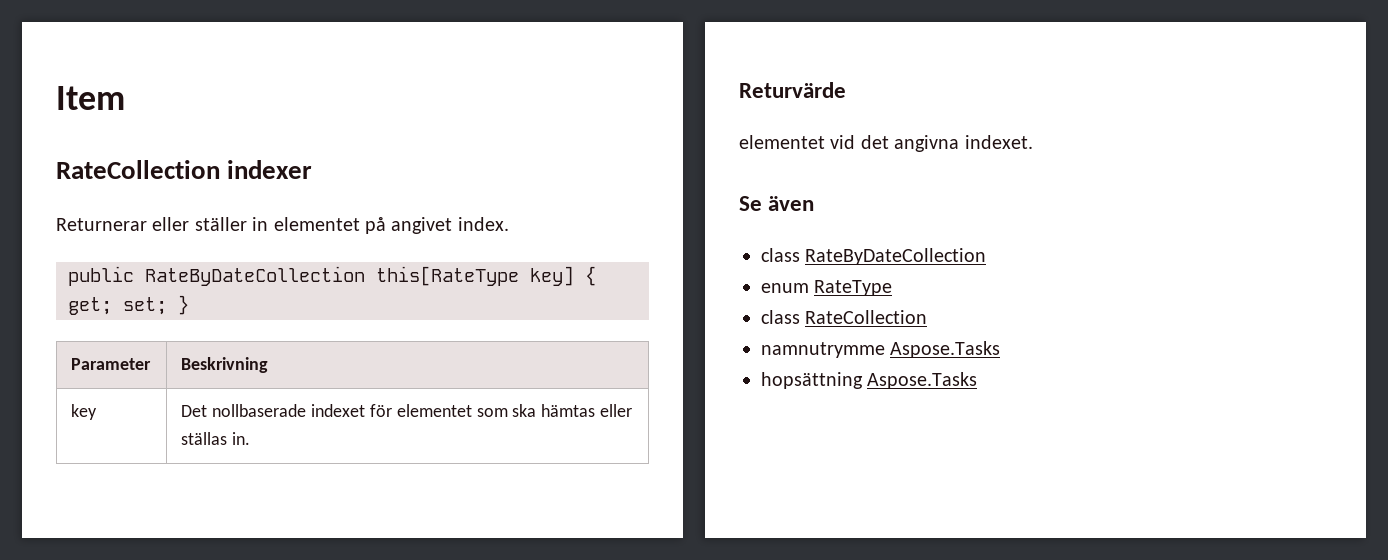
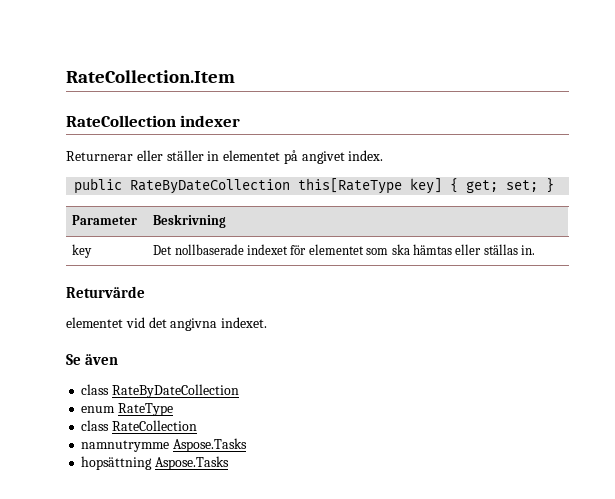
[56,86,125,110] Item -> [66,70,235,83] RateCollection.Item

